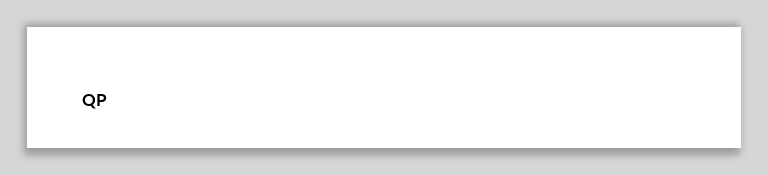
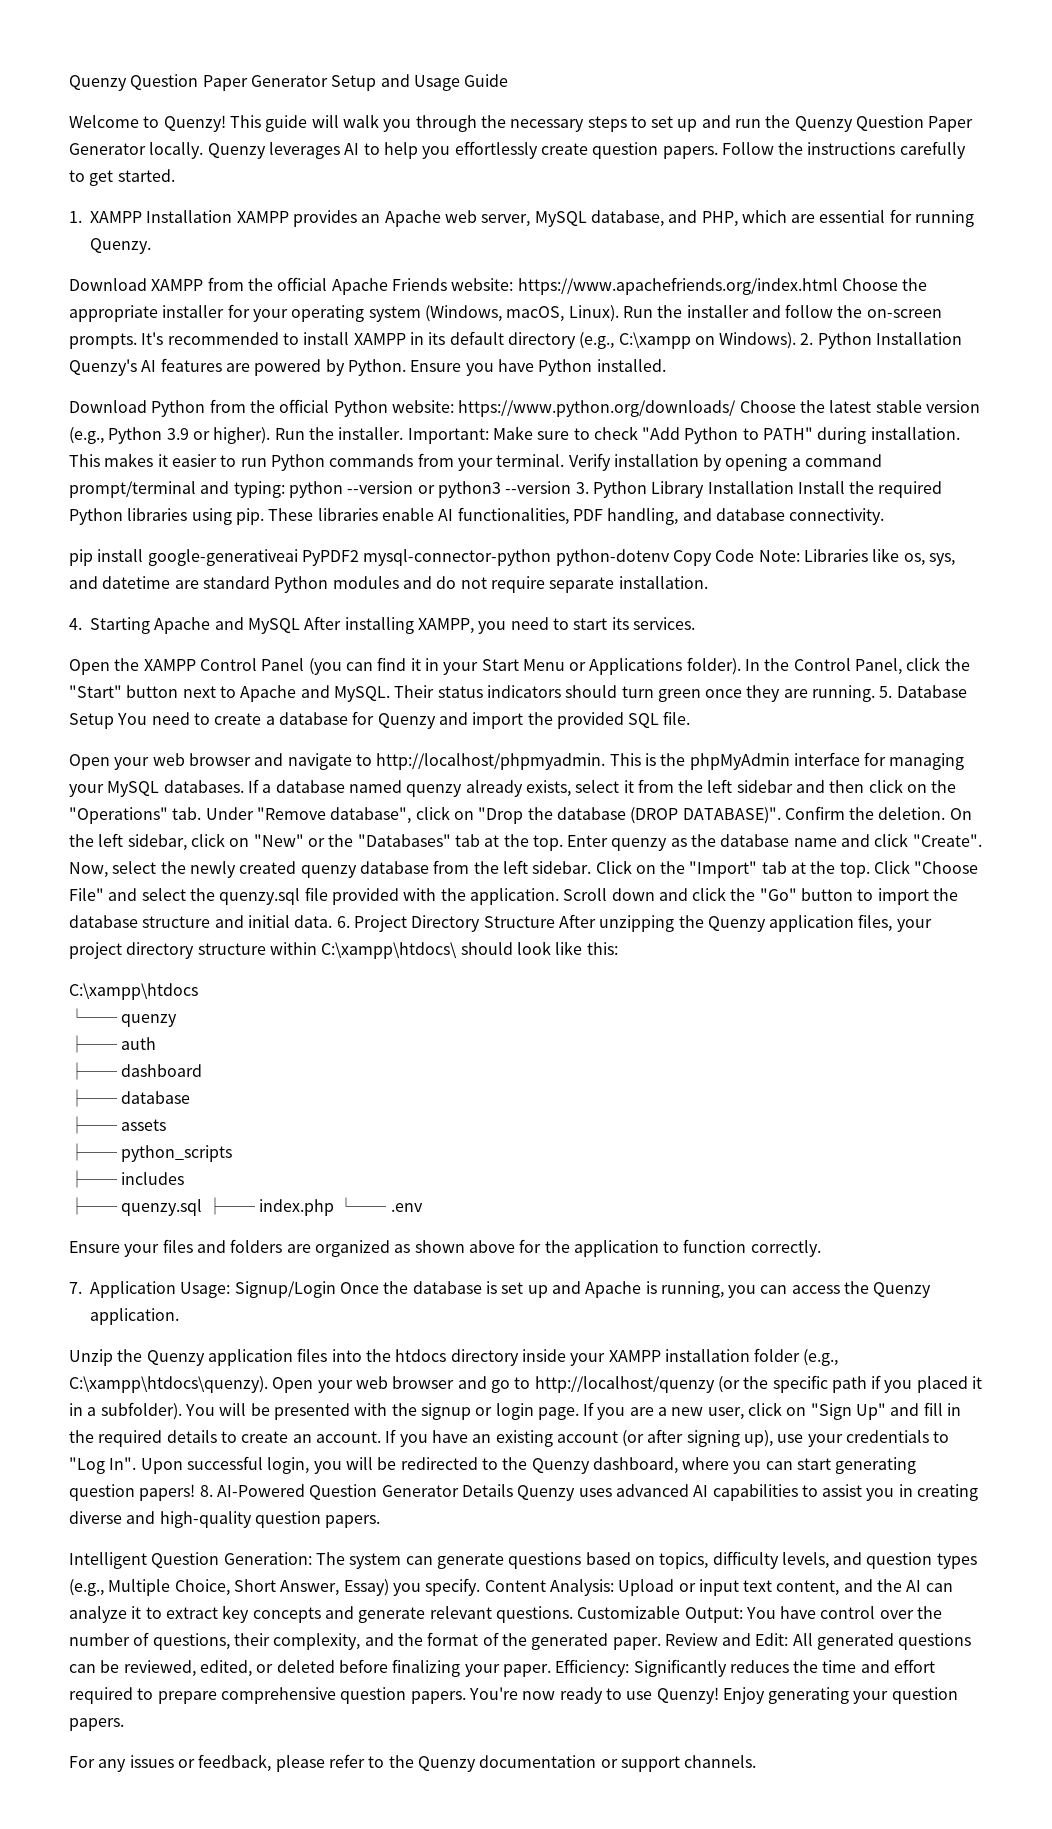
[82,94,107,109] QP -> [69,74,509,91] [69,114,974,132] [69,141,966,159] [69,169,175,186] [69,209,975,227] [90,238,151,254] [69,277,928,295] [69,304,942,322] [69,331,963,349] [69,358,666,376] [69,399,980,417] [69,426,960,444] [69,453,883,471] [69,481,943,498] [69,507,885,525] [69,548,955,566] [69,576,708,593] [69,616,695,634] [69,657,970,675] [69,685,967,702] [69,711,691,729] [69,752,965,770] [69,779,957,797] [69,806,972,824] [69,833,982,851] [69,860,979,878] [69,887,959,905] [69,914,932,932] [69,941,618,959] [69,983,198,1000] [69,1008,178,1027] [69,1035,157,1053] [69,1062,203,1080] [69,1089,191,1107] [69,1116,167,1134] [69,1143,233,1162] [69,1170,185,1188] [69,1197,423,1216] [69,1239,821,1257] [69,1281,932,1298] [90,1308,179,1325] [69,1348,839,1366] [69,1375,983,1393] [69,1402,962,1420] [69,1429,950,1447] [69,1456,917,1474] [69,1484,979,1501] [69,1511,381,1528] [69,1551,977,1569] [69,1578,953,1596] [69,1605,943,1623] [69,1632,972,1650] [69,1659,936,1677] [69,1687,958,1704] [69,1718,124,1731] [69,1754,757,1772] Quenzy Question Paper Generator Setup and Usage Guide // Welcome to Quenzy! This guide will walk you through the necessary steps to set up and run the Quenzy Question Paper Generator locally. Quenzy leverages AI to help you effortlessly create question papers. Follow the instructions carefully to get started. // 1. XAMPP Installation XAMPP provides an Apache web server, MySQL database, and PHP, which are essential for running Quenzy. // Download XAMPP from the official Apache Friends website: https://www.apachefriends.org/index.html Choose the appropriate installer for your operating system (Windows, macOS, Linux). Run the installer and follow the on-screen prompts. It's recommended to install XAMPP in its default directory (e.g., C:\xampp on Windows). 2. Python Installation Quenzy's AI features are powered by Python. Ensure you have Python installed. // Download Python from the official Python website: https://www.python.org/downloads/ Choose the latest stable version (e.g., Python 3.9 or higher). Run the installer. Important: Make sure to check "Add Python to PATH" during installation. This makes it easier to run Python commands from your terminal. Verify installation by opening a command prompt/terminal and typing: python --version or python3 --version 3. Python Library Installation Install the required Python libraries using pip. These libraries enable AI functionalities, PDF handling, and database connectivity. // pip install google-generativeai PyPDF2 mysql-connector-python python-dotenv Copy Code Note: Libraries like os, sys, and datetime are standard Python modules and do not require separate installation. // 4. Starting Apache and MySQL After installing XAMPP, you need to start its services. // Open the XAMPP Control Panel (you can find it in your Start Menu or Applications folder). In the Control Panel, click the "Start" button next to Apache and MySQL. Their status indicators should turn green once they are running. 5. Database Setup You need to create a database for Quenzy and import the provided SQL file. // Open your web browser and navigate to http://localhost/phpmyadmin. This is the phpMyAdmin interface for managing your MySQL databases. If a database named quenzy already exists, select it from the left sidebar and then click on the "Operations" tab. Under "Remove database", click on "Drop the database (DROP DATABASE)". Confirm the deletion. On the left sidebar, click on "New" or the "Databases" tab at the top. Enter quenzy as the database name and click "Create". Now, select the newly created quenzy database from the left sidebar. Click on the "Import" tab at the top. Click "Choose File" and select the quenzy.sql file provided with the application. Scroll down and click the "Go" button to import the database structure and initial data. 6. Project Directory Structure After unzipping the Quenzy application files, your project directory structure within C:\xampp\htdocs\ should look like this: // C:\xampp\htdocs // └── quenzy // ├── auth // ├── dashboard // ├── database // ├── assets // ├── python_scripts // ├── includes // ├── quenzy.sql ├── index.php └── .env // Ensure your files and folders are organized as shown above for the application to function correctly. // 7. Application Usage: Signup/Login Once the database is set up and Apache is running, you can access the Quenzy application. // Unzip the Quenzy application files into the htdocs directory inside your XAMPP installation folder (e.g., C:\xampp\htdocs\quenzy). Open your web browser and go to http://localhost/quenzy (or the specific path if you placed it in a subfolder). You will be presented with the signup or login page. If you are a new user, click on "Sign Up" and fill in the required details to create an account. If you have an existing account (or after signing up), use your credentials to "Log In". Upon successful login, you will be redirected to the Quenzy dashboard, where you can start generating question papers! 8. AI-Powered Question Generator Details Quenzy uses advanced AI capabilities to assist you in creating diverse and high-quality question papers. // Intelligent Question Generation: The system can generate questions based on topics, difficulty levels, and question types (e.g., Multiple Choice, Short Answer, Essay) you specify. Content Analysis: Upload or input text content, and the AI can analyze it to extract key concepts and generate relevant questions. Customizable Output: You have control over the number of questions, their complexity, and the format of the generated paper. Review and Edit: All generated questions can be reviewed, edited, or deleted before finalizing your paper. Efficiency: Significantly reduces the time and effort required to prepare comprehensive question papers. You're now ready to use Quenzy! Enjoy generating your question papers. // For any issues or feedback, please refer to the Quenzy documentation or support channels.

